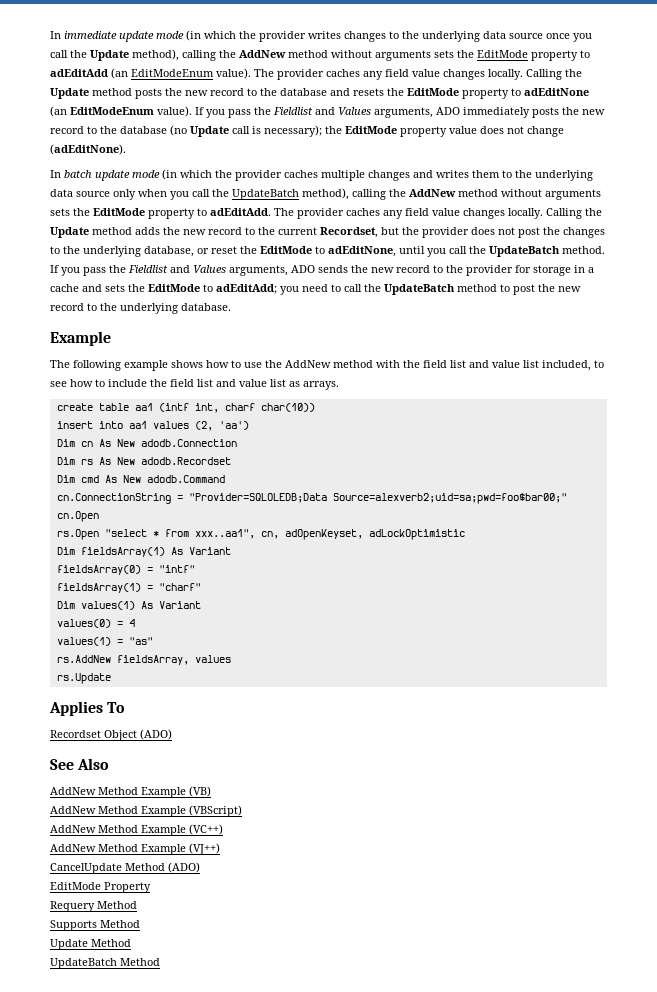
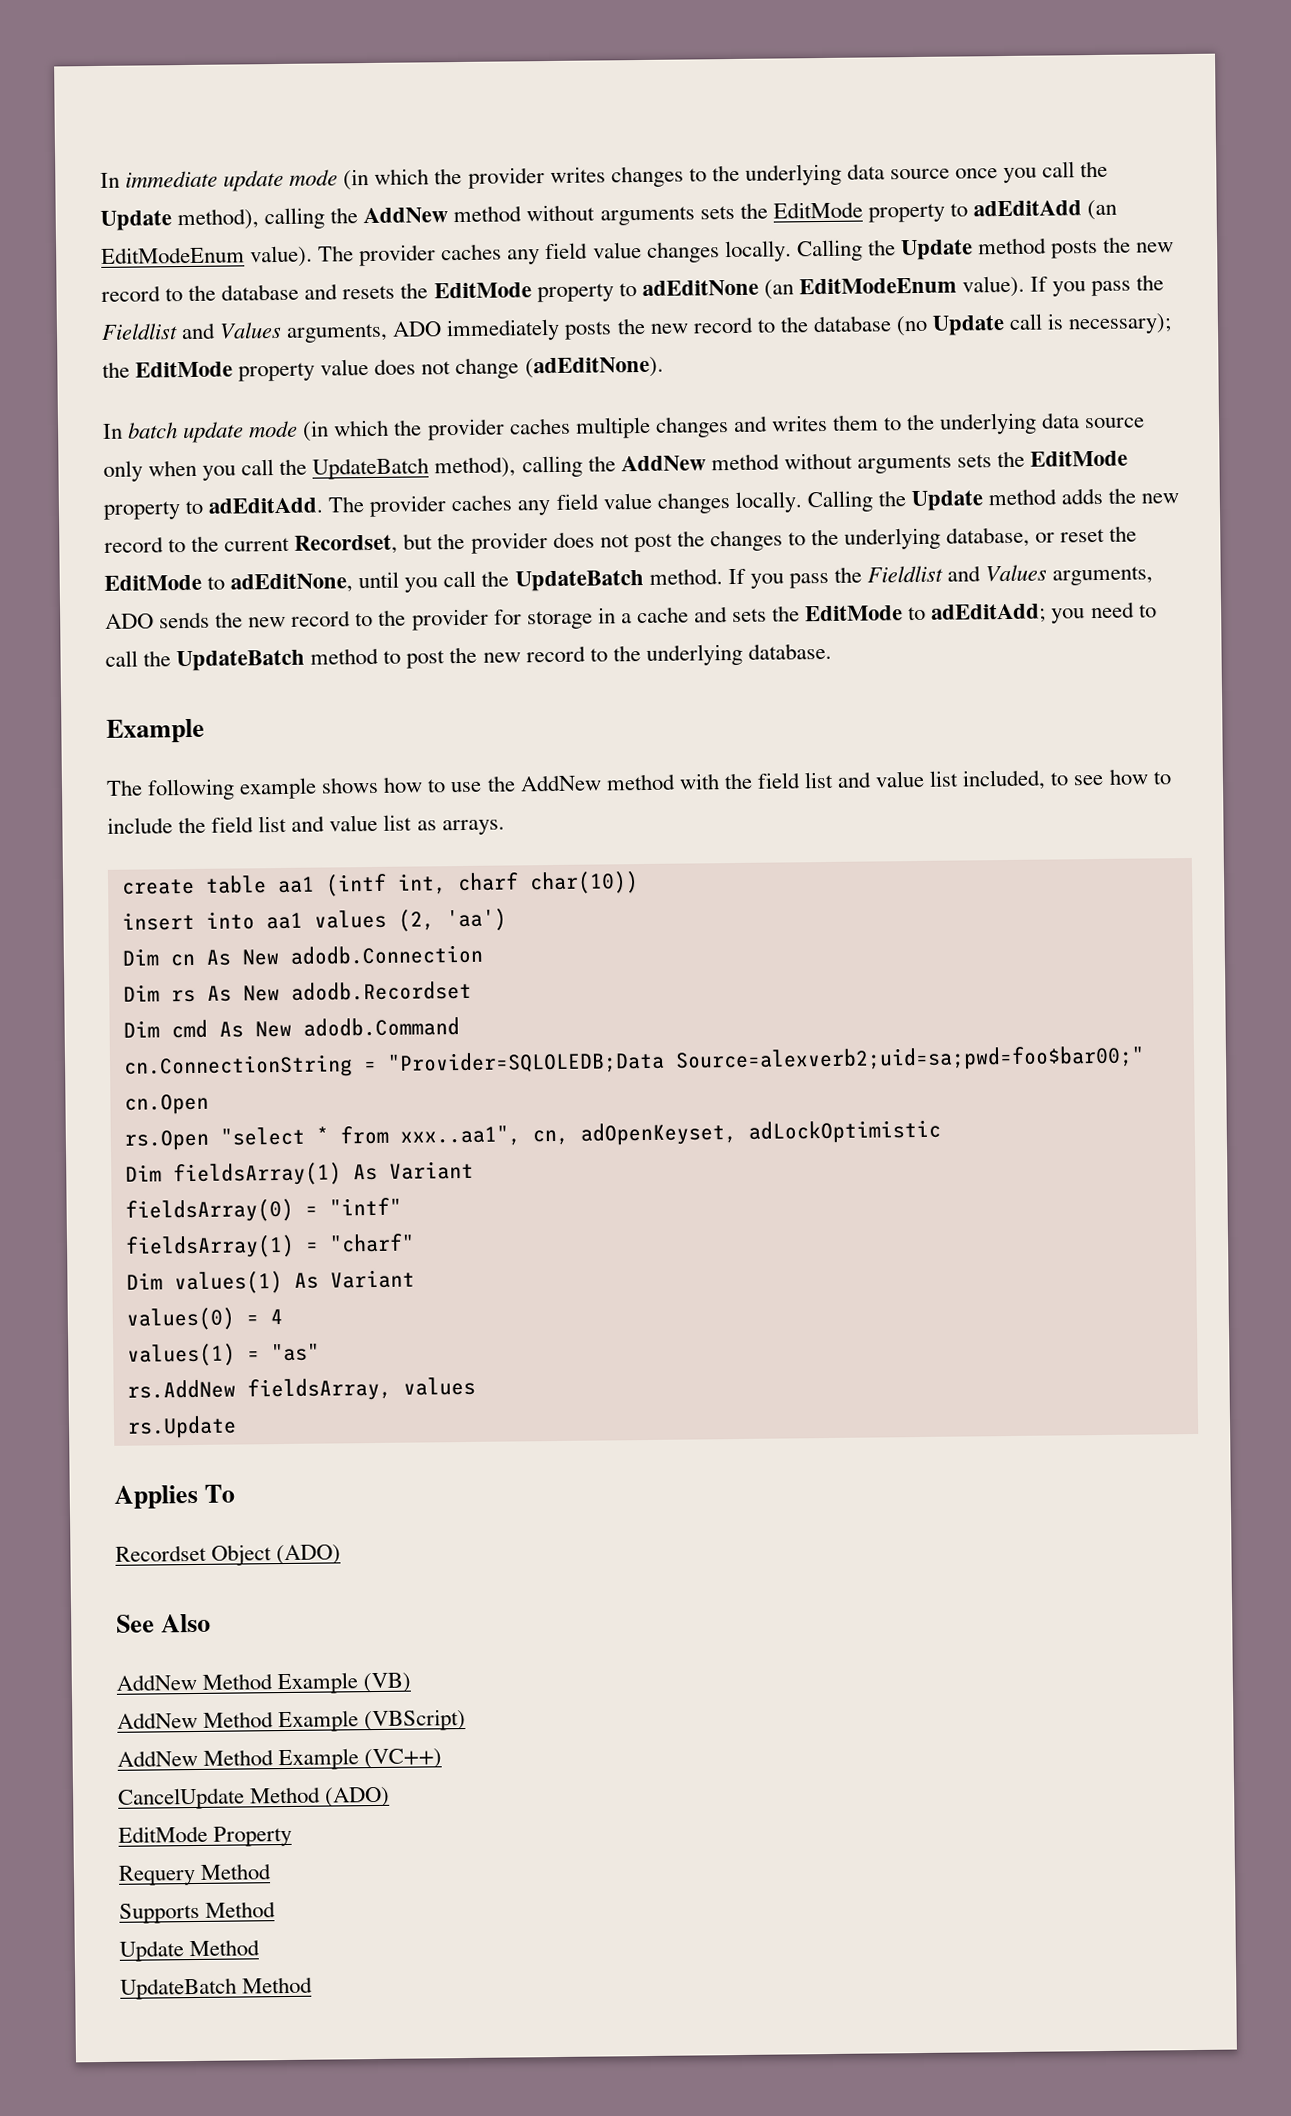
[50,843,220,855] // AddNew Method Example (VJ++) -> (443, 1759) none

